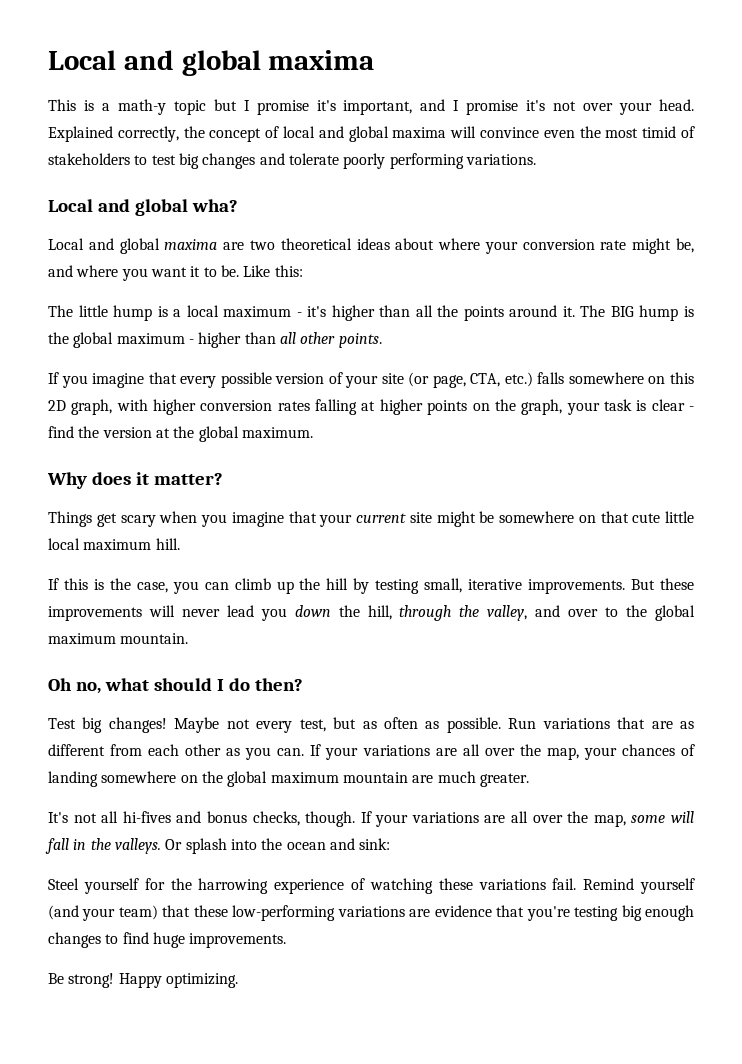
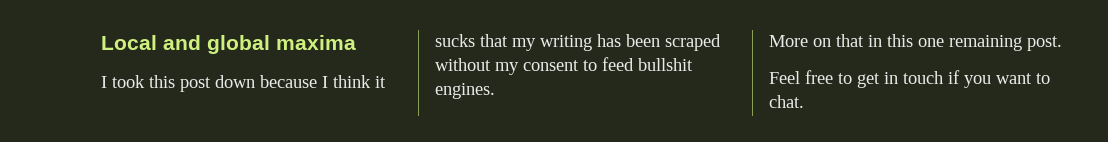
[48,99,694,115] [48,126,695,142] [48,153,536,169] [48,199,238,216] [48,238,695,254] [48,265,303,281] [48,305,694,321] [48,332,382,348] [48,372,694,388] [48,399,695,415] [48,426,313,442] [47,472,223,489] [48,511,694,527] [48,538,180,550] [48,578,694,594] [48,605,696,621] [48,633,189,644] [48,678,303,694] [48,717,694,733] [48,744,695,760] [48,771,529,787] [48,811,694,827] [45,838,391,854] [48,878,695,894] [48,905,694,921] [48,932,287,948] [48,973,238,988] This is a math-y topic but I promise it's important, and I promise it's not over your head. Explained correctly, the concept of local and global maxima will convince even the most timid of stakeholders to test big changes and tolerate poorly performing variations. // Local and global wha? // Local and global maxima are two theoretical ideas about where your conversion rate might be, and where you want it to be. Like this: // The little hump is a local maximum - it's higher than all the points around it. The BIG hump is the global maximum - higher than all other points. // If you imagine that every possible version of your site (or page, CTA, etc.) falls somewhere on this 2D graph, with higher conversion rates falling at higher points on the graph, your task is clear - find the version at the global maximum. // Why does it matter? // Things get scary when you imagine that your current site might be somewhere on that cute little local maximum hill. // If this is the case, you can climb up the hill by testing small, iterative improvements. But these improvements will never lead you down the hill, through the valley, and over to the global maximum mountain. // Oh no, what should I do then? // Test big changes! Maybe not every test, but as often as possible. Run variations that are as different from each other as you can. If your variations are all over the map, your chances of landing somewhere on the global maximum mountain are much greater. // It's not all hi-fives and bonus checks, though. If your variations are all over the map, some will fall in the valleys. Or splash into the ocean and sink: // Steel yourself for the harrowing experience of watching these variations fail. Remind yourself (and your team) that these low-performing variations are evidence that you're testing big enough changes to find huge improvements. // Be strong! Happy optimizing. -> [101,75,386,92] [435,34,721,51] [435,57,693,75] [435,83,495,99] [769,34,1062,51] [769,70,1050,88] [769,95,804,108] I took this post down because I think it sucks that my writing has been scraped without my consent to feed bullshit engines. // More on that in this one remaining post. // Feel free to get in touch if you want to chat.

